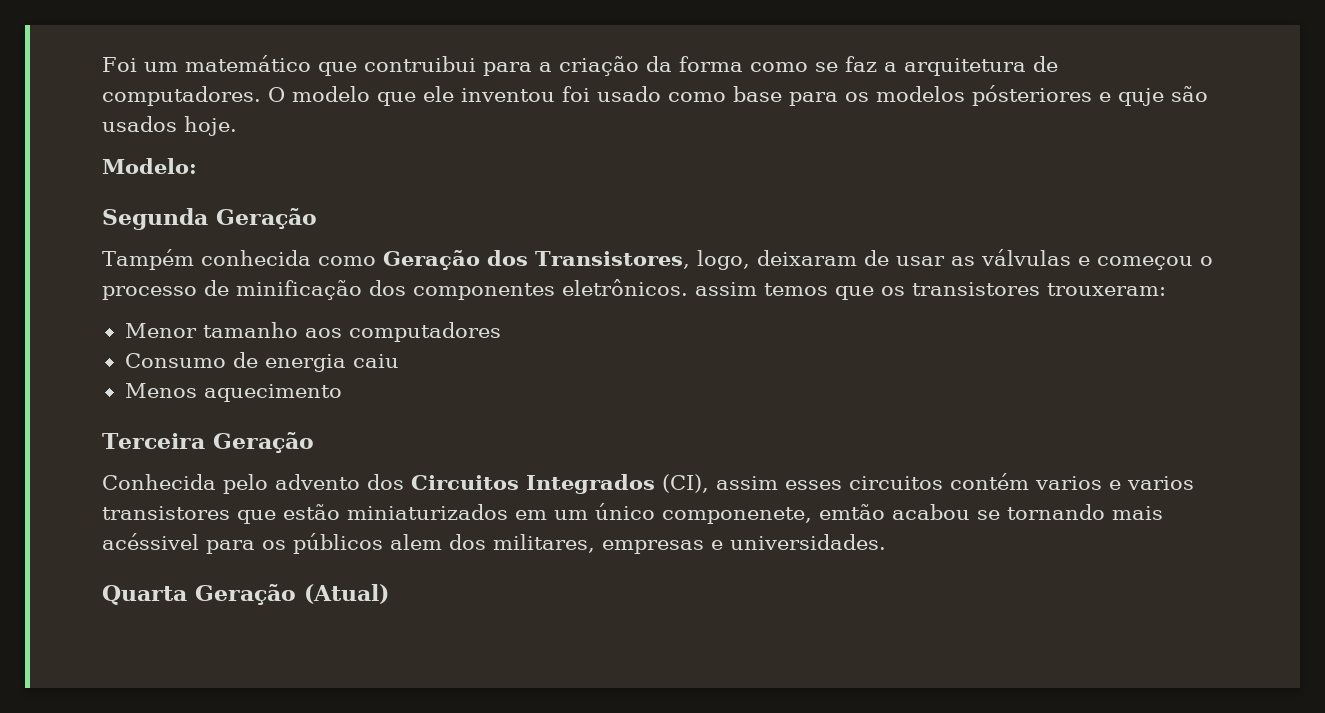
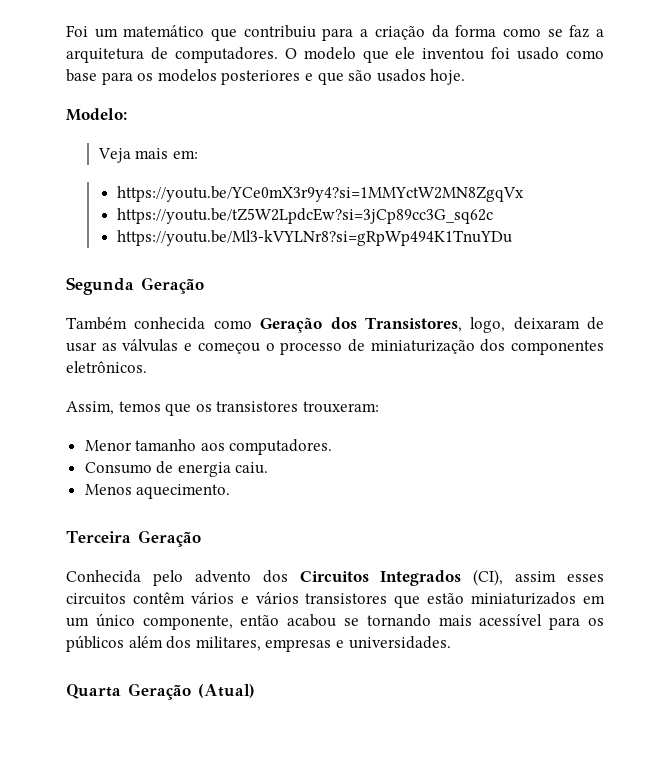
[363,56,476,72] contruibui -> [243,25,316,38] contribuiu
[972,85,1164,106] pósteriores e quje -> [221,70,344,85] posteriores e que
(197, 166) none -> [97,148,198,163] [117,186,525,202] [117,208,494,224] [117,230,513,246] // Veja mais em: // https://youtu.be/YCe0mX3r9y4?si=1MMYctW2MN8ZgqVx // https://youtu.be/tZ5W2LpdcEw?si=3jCp89cc3G_sq62c // https://youtu.be/Ml3-kVYLNr8?si=gRpWp494K1TnuYDu
[102,249,194,270] Tampém -> [66,317,127,330] Também
[236,280,362,300] minificação -> [370,340,475,354] miniaturização
[695,282,757,296] assim -> [66,401,114,415] // Assim,
[348,322,501,342] computadores -> [229,439,333,455] computadores.
[352,354,399,368] caiu -> [235,462,269,474] caiu.
[203,384,342,402] aquecimento -> [136,484,231,499] aquecimento.
[950,473,1194,490] contém varios e varios -> [132,592,299,604] contêm vários e vários
[662,504,885,524] componenete, emtão -> [142,615,280,630] componente, então
[102,533,199,550] acéssivel -> [479,614,543,626] acessível
[390,534,442,550] alem -> [128,636,163,648] além

